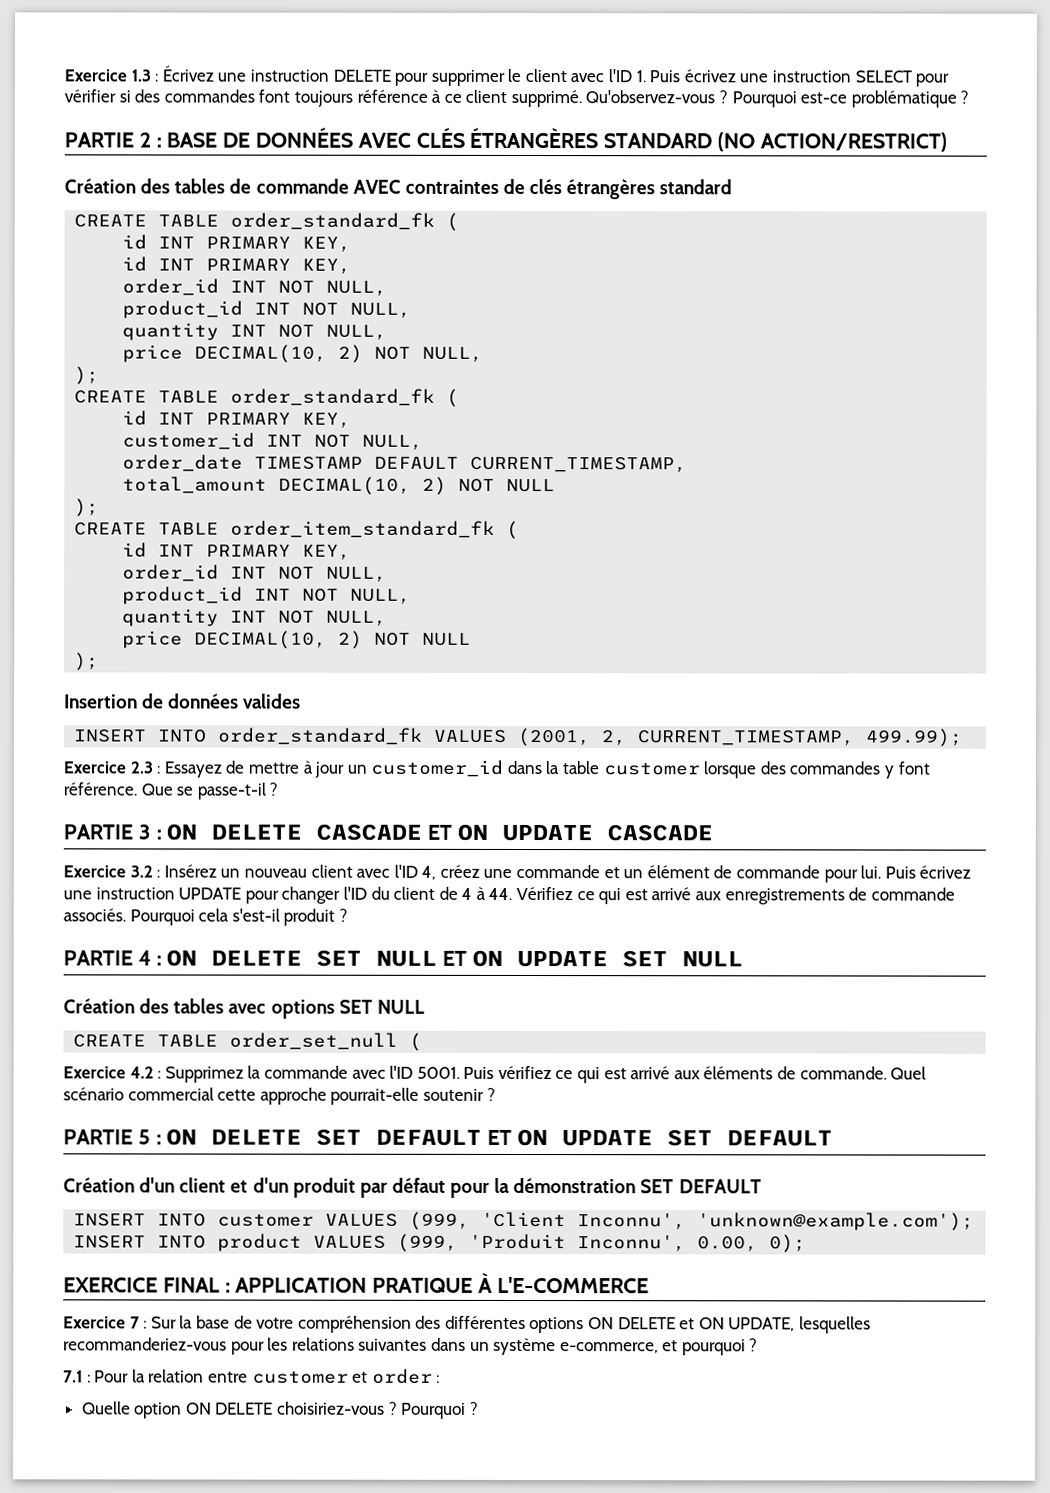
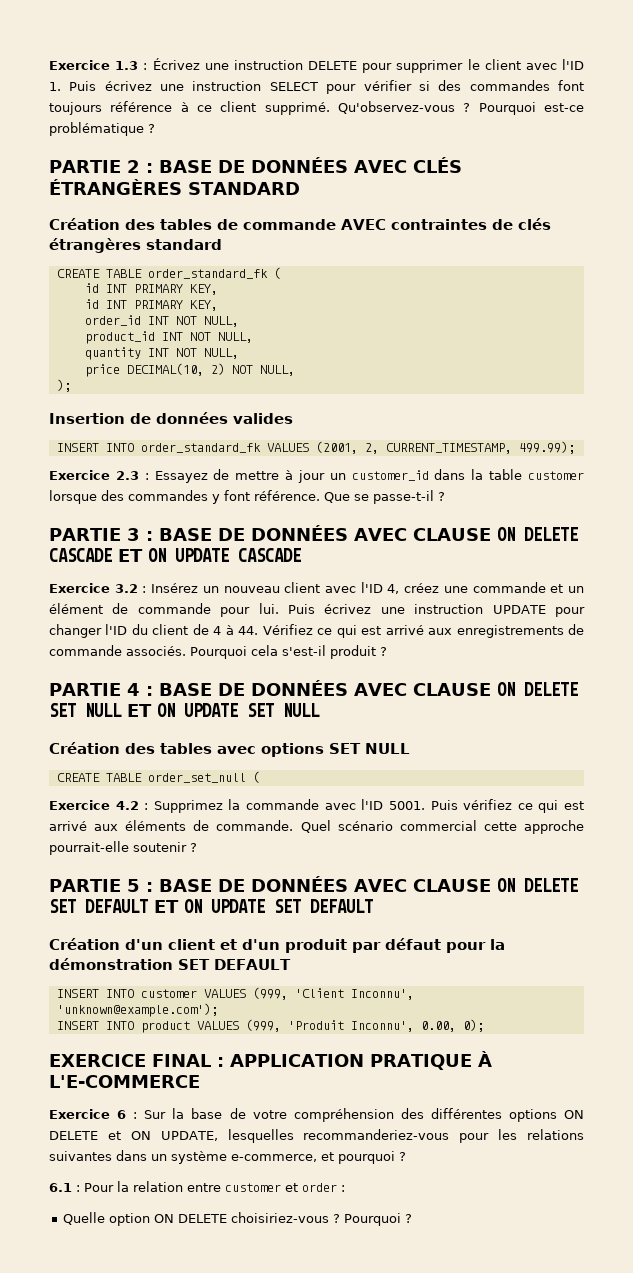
[717,132,947,152] (NO ACTION/RESTRICT) -> (300, 188) none
[74,388,460,407] [122,410,352,428] [122,432,424,450] [122,454,688,473] [122,476,556,495] [74,498,100,517] [74,520,520,539] [122,542,352,560] [122,564,388,582] [122,586,412,605] [122,608,388,627] [122,630,472,649] [74,652,100,671] // CREATE TABLE order_standard_fk ( // id INT PRIMARY KEY, // customer_id INT NOT NULL, // order_date TIMESTAMP DEFAULT CURRENT_TIMESTAMP, // total_amount DECIMAL(10, 2) NOT NULL // ); // CREATE TABLE order_item_standard_fk ( // id INT PRIMARY KEY, // order_id INT NOT NULL, // product_id INT NOT NULL, // quantity INT NOT NULL, // price DECIMAL(10, 2) NOT NULL // ); -> (71, 385) none
(162, 834) none -> [158,525,491,541] BASE DE DONNÉES AVEC CLAUSE
(162, 960) none -> [158,680,491,696] BASE DE DONNÉES AVEC CLAUSE
(162, 1139) none -> [158,876,491,892] BASE DE DONNÉES AVEC CLAUSE
[129,1316,140,1329] 7 -> [117,1110,127,1119] 6
[63,1370,83,1383] 7.1 -> [49,1183,72,1192] 6.1

